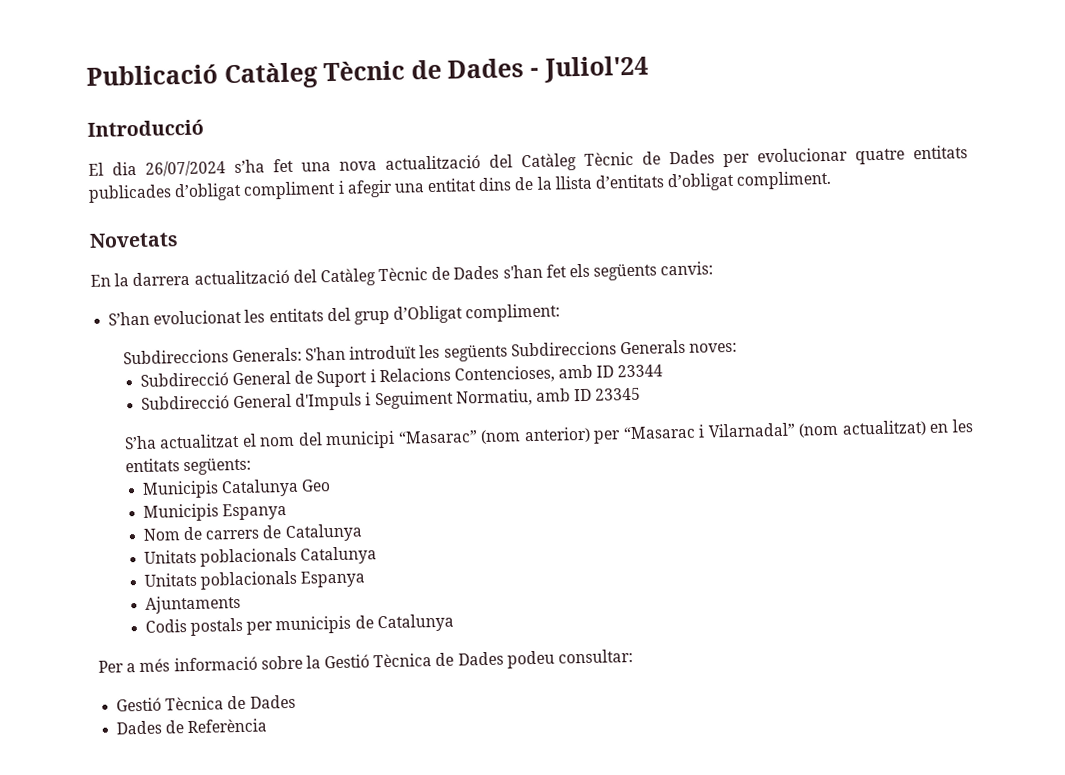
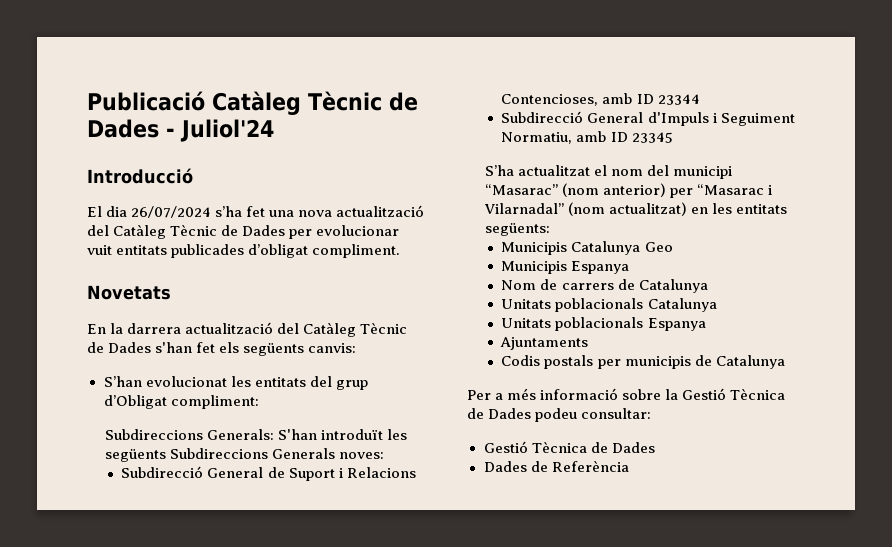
[855,148,905,165] quatre -> [87,245,112,255] vuit
[243,172,736,200] compliment i afegir una entitat dins de la llista d’entitats d’obligat -> (309, 251) none

